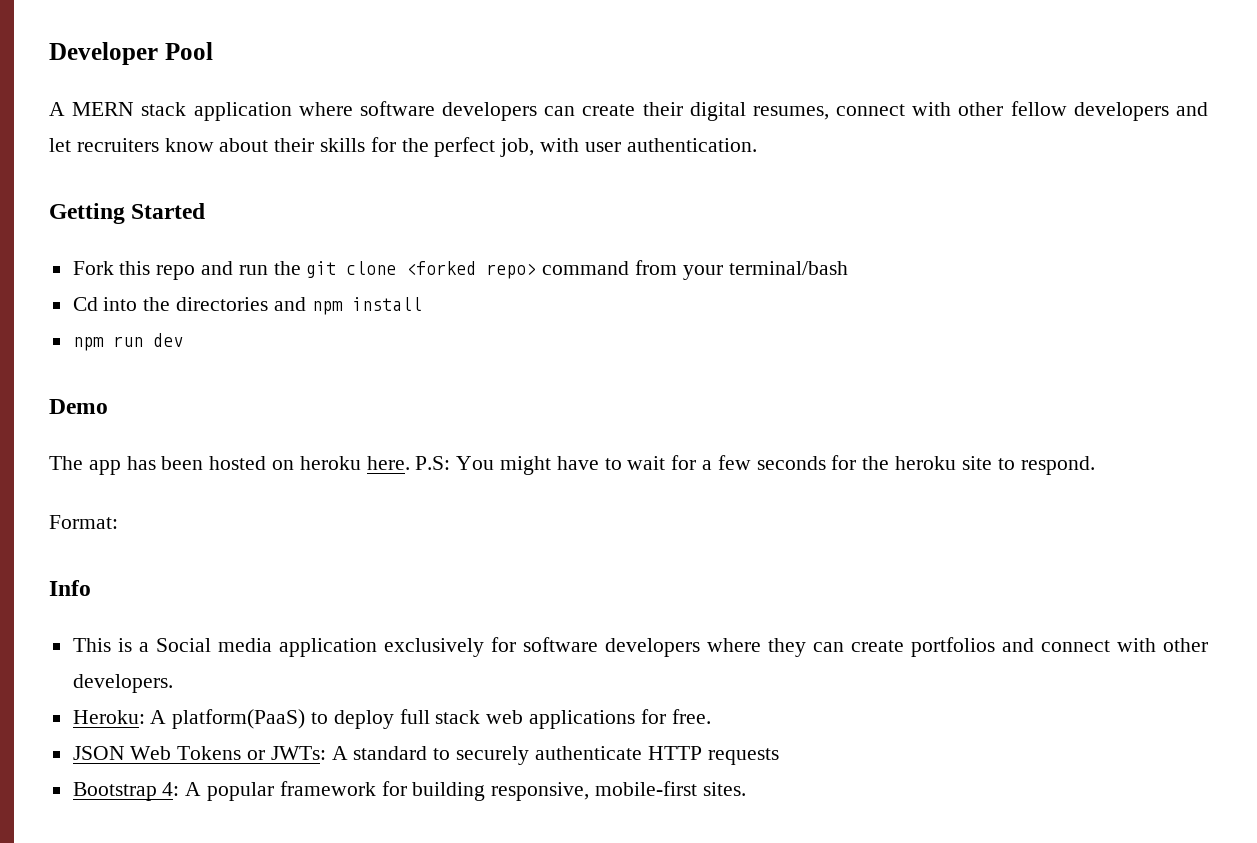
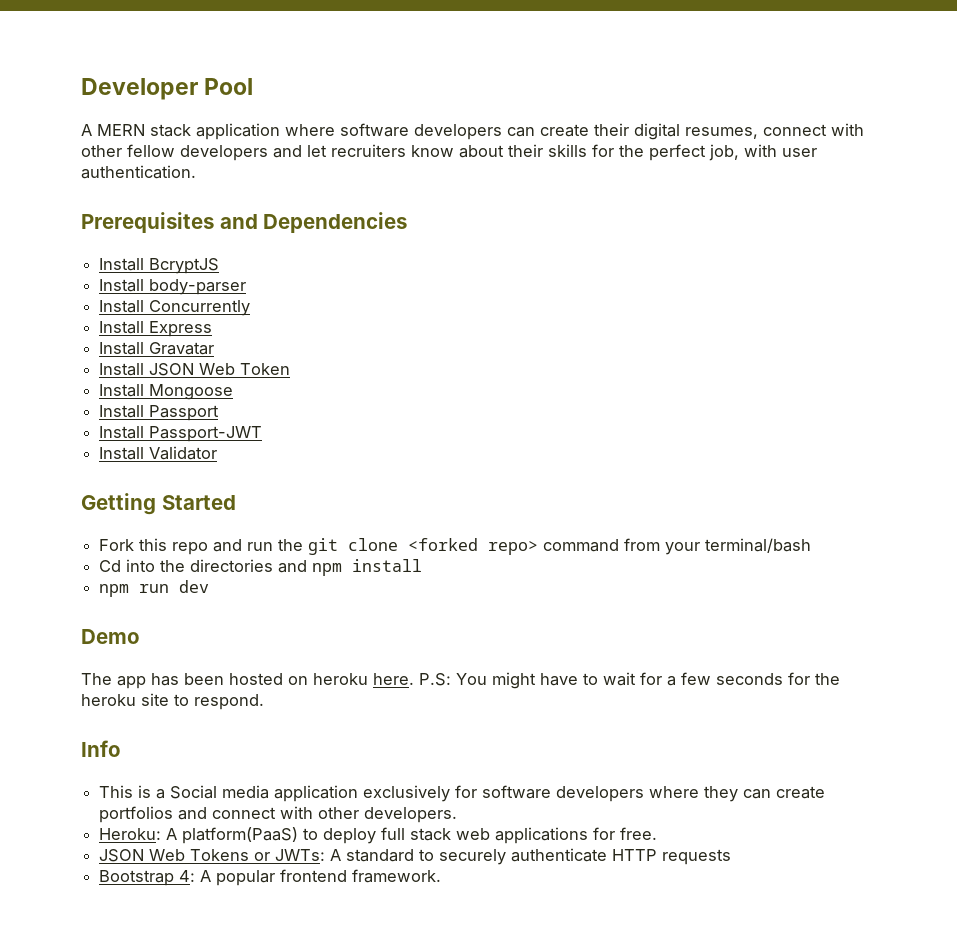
(757, 145) none -> [81,212,408,233] [99,258,220,274] [99,279,247,295] [99,300,251,316] [99,321,213,337] [99,342,215,355] [99,363,291,376] [99,384,234,400] [99,405,220,421] [99,426,263,442] [99,446,218,460] // Prerequisites and Dependencies // Install BcryptJS // Install body-parser // Install Concurrently // Install Express // Install Gravatar // Install JSON Web Token // Install Mongoose // Install Passport // Install Passport-JWT // Install Validator
[49,515,118,529] // Format: -> (264, 702) none
[279,781,746,801] framework for building responsive, mobile-first sites. -> [280,869,442,883] frontend framework.

